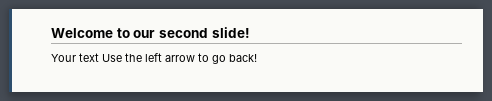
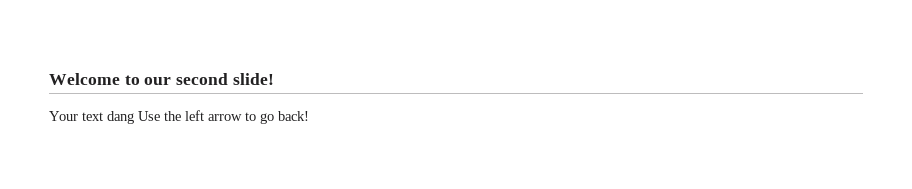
(99, 57) none -> [107,111,134,124] dang

